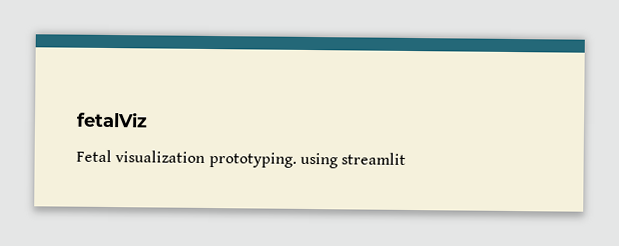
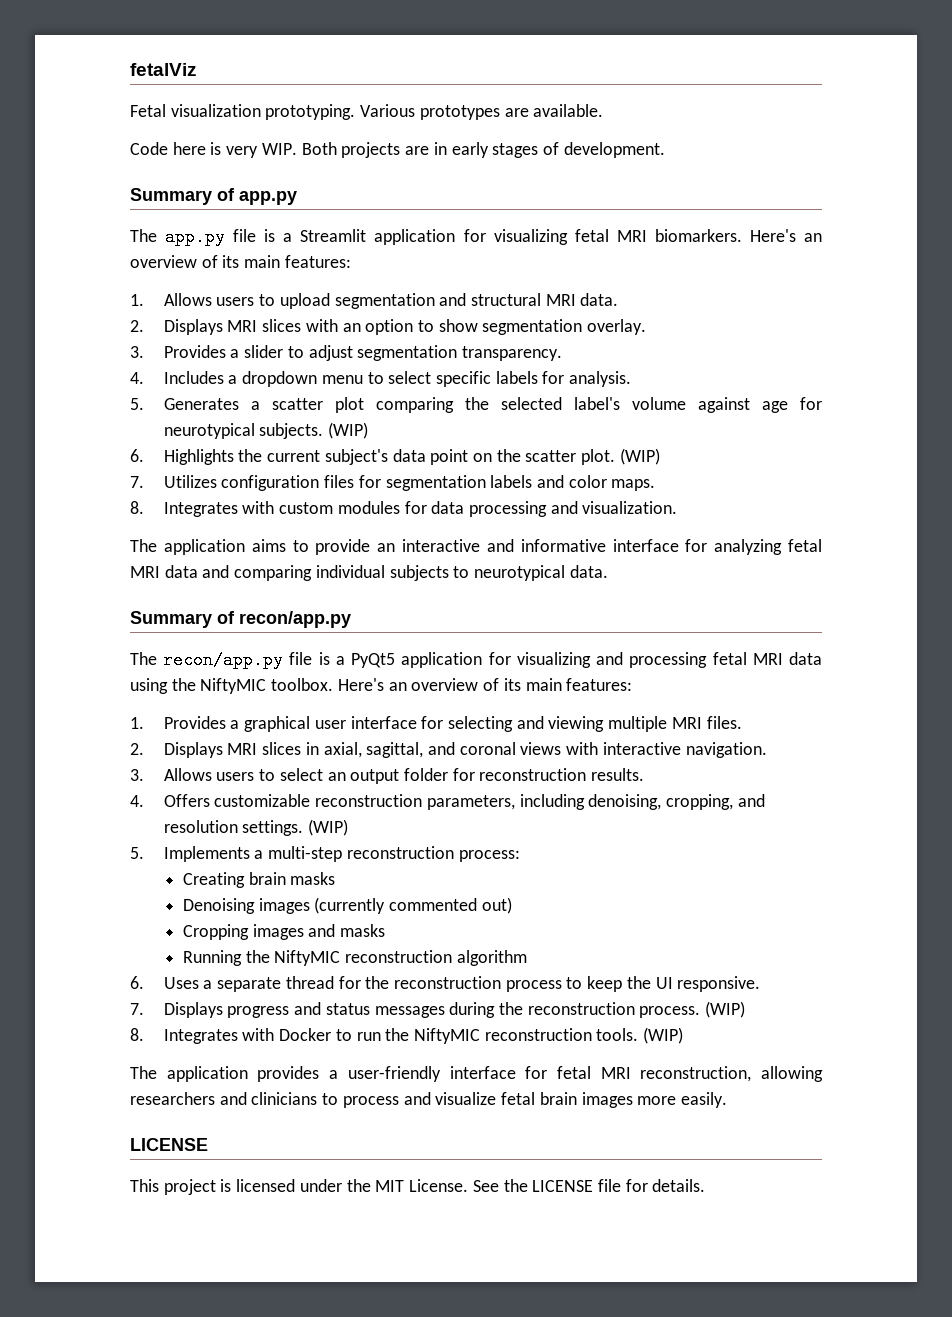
[299,152,407,169] using streamlit -> [360,104,604,120] [130,142,665,158] [130,188,297,205] [130,228,823,246] [130,255,351,268] [130,293,619,309] [130,319,647,335] [130,345,562,361] [130,371,632,387] [130,397,822,413] [163,422,369,439] [130,448,660,465] [130,475,656,491] [130,501,678,517] [130,539,823,555] [130,565,608,581] [130,611,351,628] [130,651,823,669] [130,678,633,694] [130,716,742,732] [130,742,767,758] [130,768,645,784] [130,794,765,810] [163,819,349,836] [130,846,520,862] [182,872,336,888] [182,897,512,914] [182,924,386,940] [182,950,527,966] [130,976,761,992] [130,1001,746,1018] [130,1027,684,1044] [130,1066,823,1082] [130,1092,727,1108] [130,1138,208,1151] [130,1179,706,1195] Various prototypes are available. // Code here is very WIP. Both projects are in early stages of development. // Summary of app.py // The app.py file is a Streamlit application for visualizing fetal MRI biomarkers. Here's an overview of its main features: // 1. Allows users to upload segmentation and structural MRI data. // 2. Displays MRI slices with an option to show segmentation overlay. // 3. Provides a slider to adjust segmentation transparency. // 4. Includes a dropdown menu to select specific labels for analysis. // 5. Generates a scatter plot comparing the selected label's volume against age for neurotypical subjects. (WIP) // 6. Highlights the current subject's data point on the scatter plot. (WIP) // 7. Utilizes configuration files for segmentation labels and color maps. // 8. Integrates with custom modules for data processing and visualization. // The application aims to provide an interactive and informative interface for analyzing fetal MRI data and comparing individual subjects to neurotypical data. // Summary of recon/app.py // The recon/app.py file is a PyQt5 application for visualizing and processing fetal MRI data using the NiftyMIC toolbox. Here's an overview of its main features: // 1. Provides a graphical user interface for selecting and viewing multiple MRI files. // 2. Displays MRI slices in axial, sagittal, and coronal views with interactive navigation. // 3. Allows users to select an output folder for reconstruction results. // 4. Offers customizable reconstruction parameters, including denoising, cropping, and resolution settings. (WIP) // 5. Implements a multi-step reconstruction process: // Creating brain masks // Denoising images (currently commented out) // Cropping images and masks // Running the NiftyMIC reconstruction algorithm // 6. Uses a separate thread for the reconstruction process to keep the UI responsive. // 7. Displays progress and status messages during the reconstruction process. (WIP) // 8. Integrates with Docker to run the NiftyMIC reconstruction tools. (WIP) // The application provides a user-friendly interface for fetal MRI reconstruction, allowing researchers and clinicians to process and visualize fetal brain images more easily. // LICENSE // This project is licensed under the MIT License. See the LICENSE file for details.

